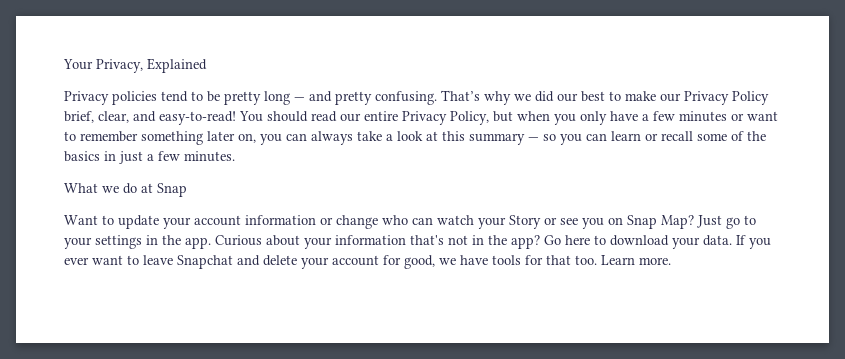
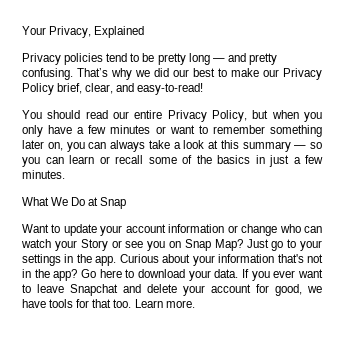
(236, 118) none -> (204, 89) //
[102,183,137,194] we do -> [51,197,86,206] We Do

